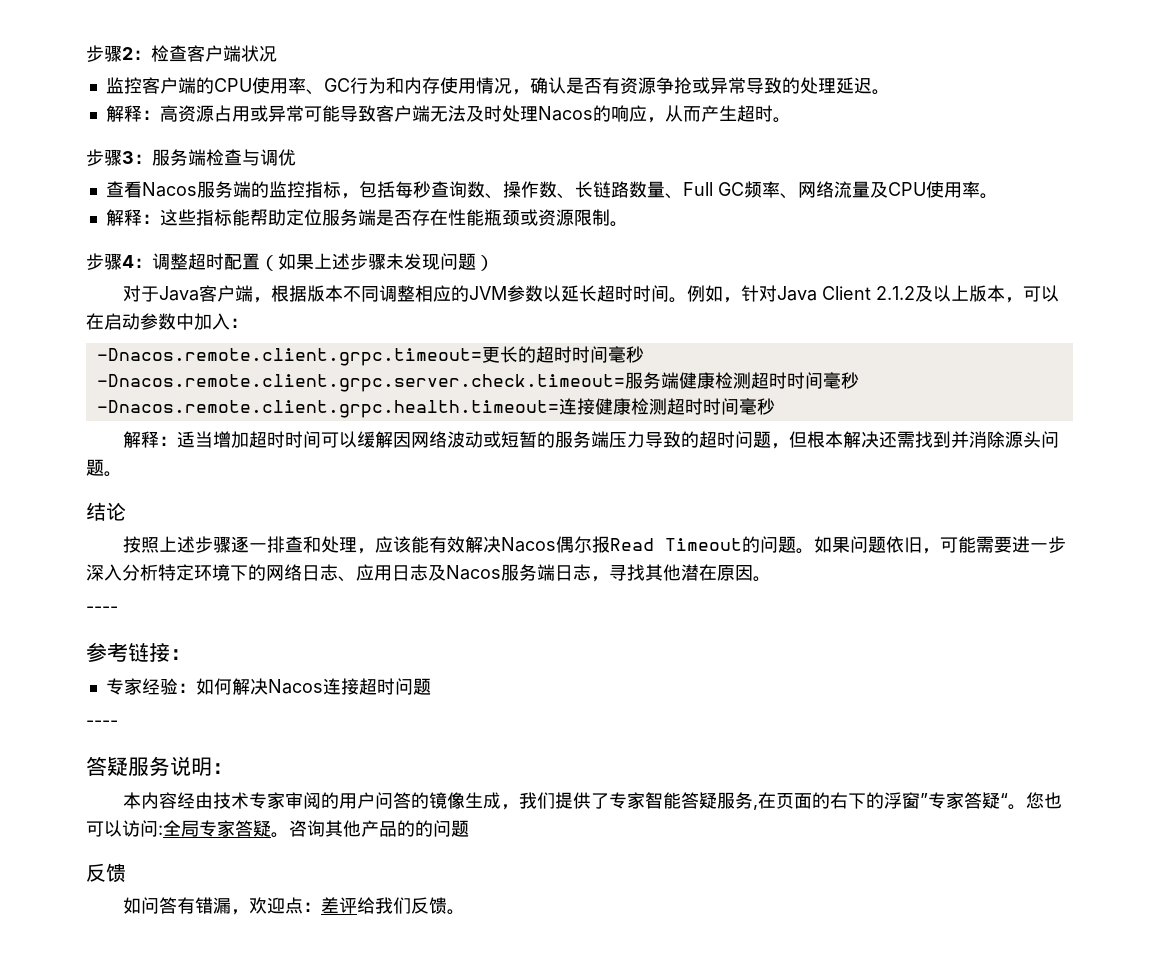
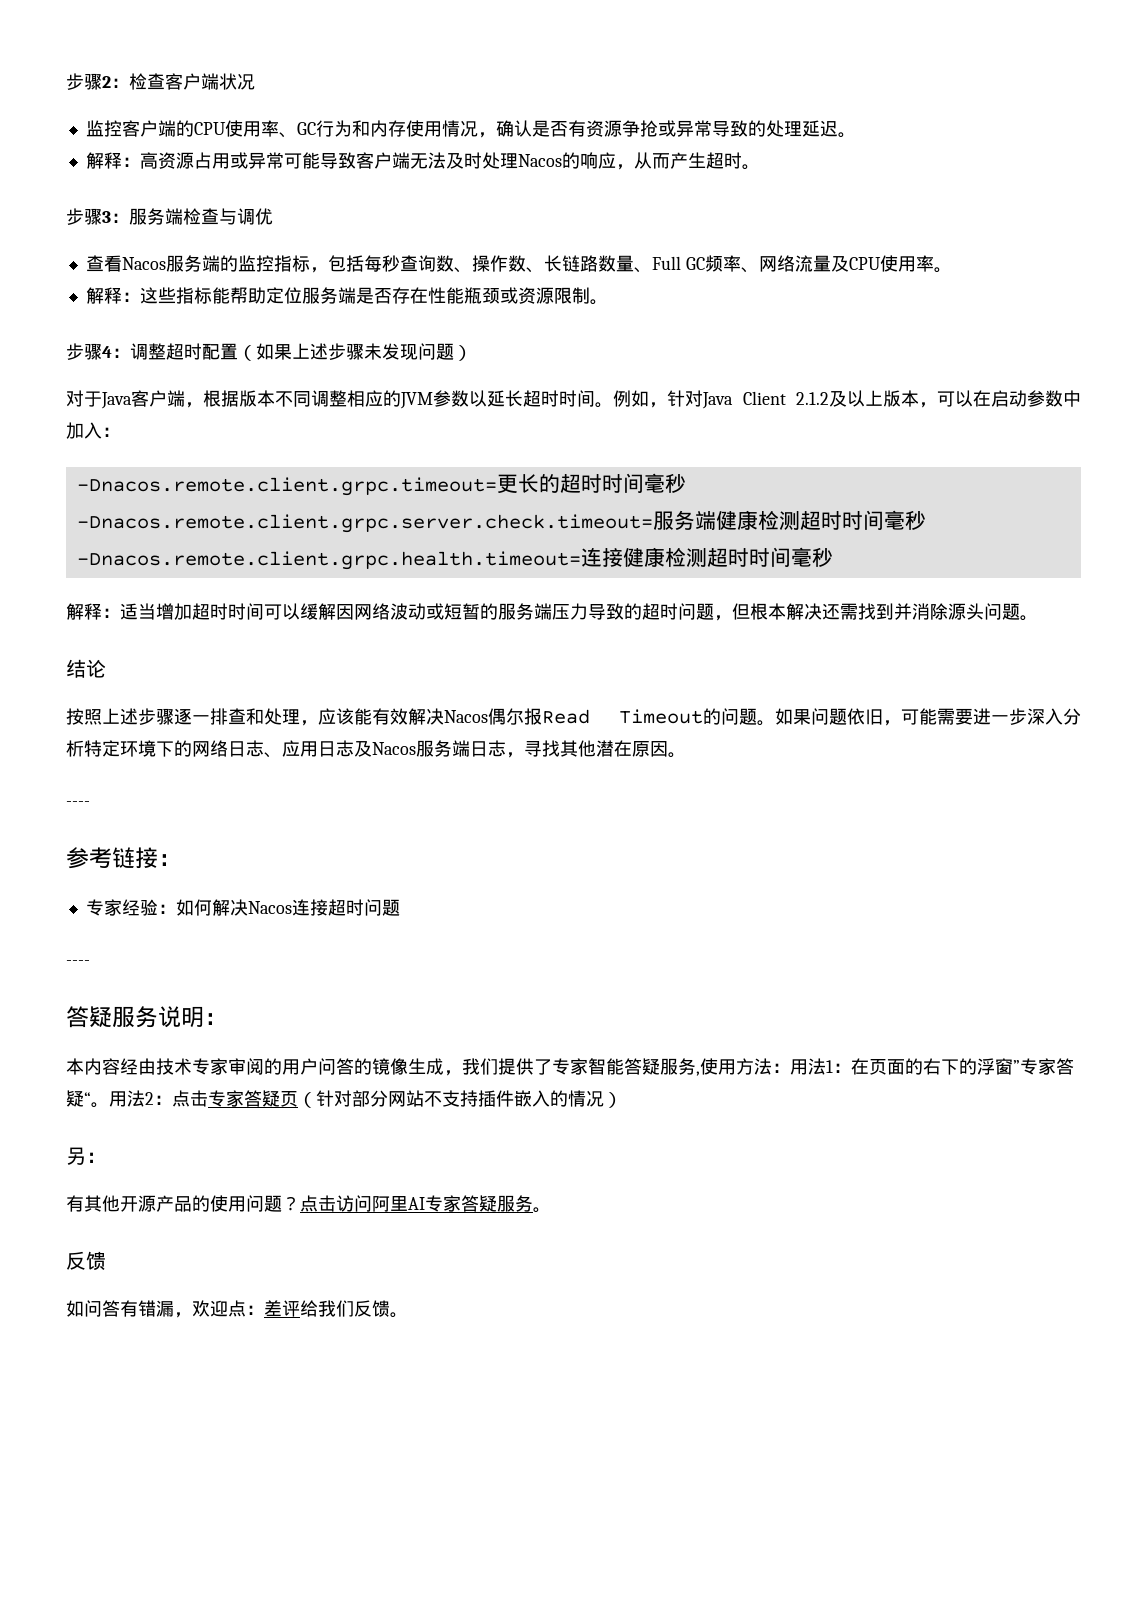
(759, 807) none -> [700,1058,851,1075] 使用方法：用法1：
[1026,792,1063,809] [86,820,469,838] 您也可以访问:全局专家答疑。咨询其他产品的的问题 -> [109,1090,622,1108] [66,1147,106,1165] [66,1195,551,1213] 用法2：点击专家答疑页（针对部分网站不支持插件嵌入的情况） // 另： // 有其他开源产品的使用问题？点击访问阿里AI专家答疑服务。

